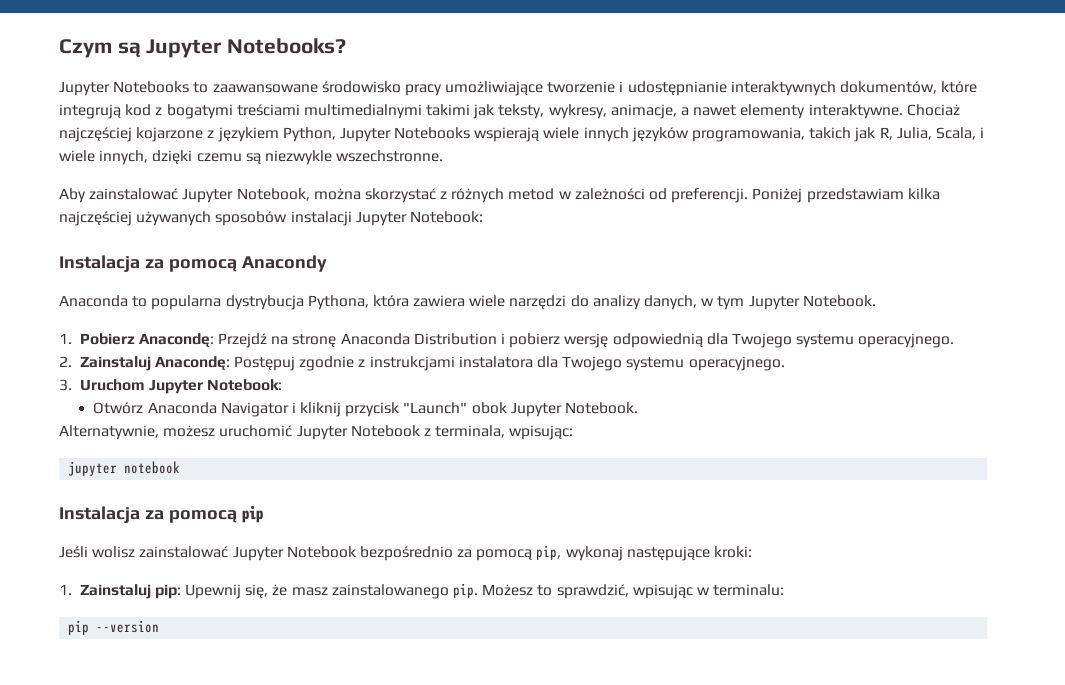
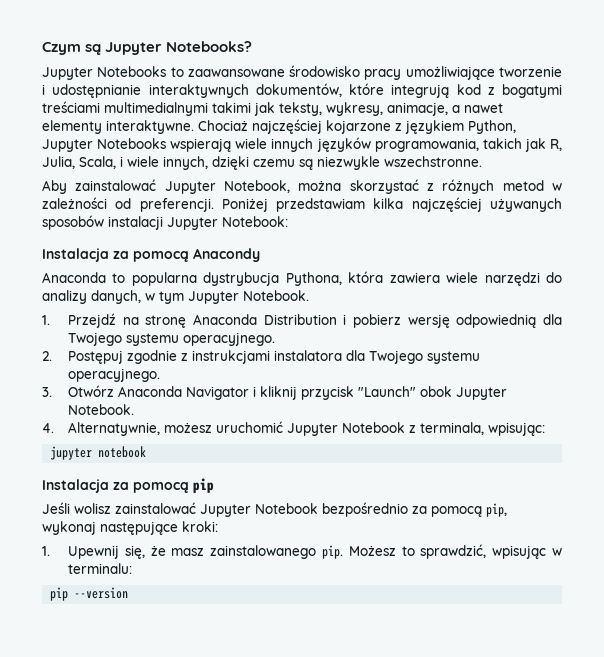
[79,333,214,347] Pobierz Anacondę: -> (50, 320) none
[79,356,230,371] Zainstaluj Anacondę: -> (52, 356) none
[79,379,283,394] Uruchom Jupyter Notebook: // -> (52, 392) none
(638, 408) none -> [42,423,54,433] 4.
[79,584,181,599] Zainstaluj pip: -> (50, 551) none

